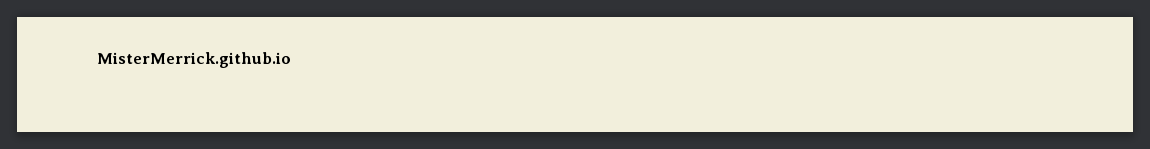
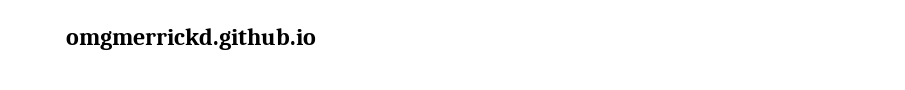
[97,52,291,68] MisterMerrick.github.io -> [66,28,316,50] omgmerrickd.github.io

